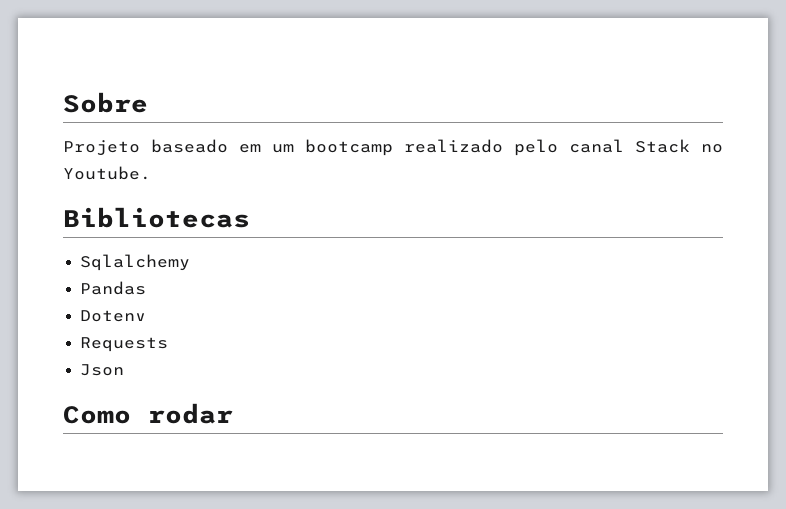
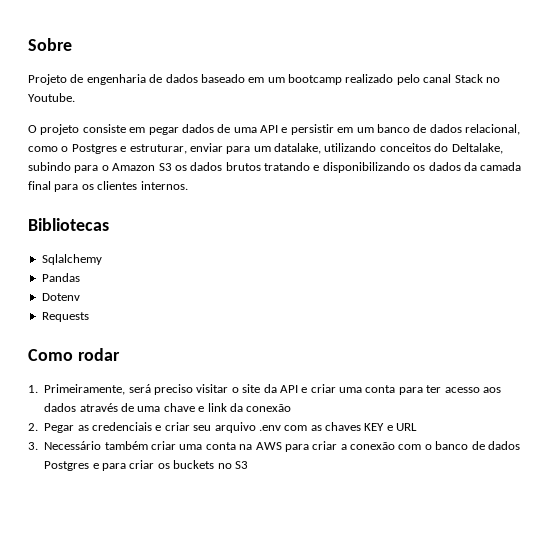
(140, 148) none -> [70,74,198,85] de engenharia de dados
(151, 173) none -> [28,124,520,135] [28,143,503,154] [28,162,522,173] [28,181,188,192] // O projeto consiste em pegar dados de uma API e persistir em um banco de dados relacional, como o Postgres e estruturar, enviar para um datalake, utilizando conceitos do Deltalake, subindo para o Amazon S3 os dados brutos tratando e disponibilizando os dados da camada final para os clientes internos.
[80,364,125,376] // Json -> (89, 317) none
(233, 413) none -> [28,384,501,395] [44,403,292,412] [28,422,418,433] [28,441,520,452] [44,460,248,471] // 1. Primeiramente, será preciso visitar o site da API e criar uma conta para ter acesso aos dados através de uma chave e link da conexão // 2. Pegar as credenciais e criar seu arquivo .env com as chaves KEY e URL // 3. Necessário também criar uma conta na AWS para criar a conexão com o banco de dados Postgres e para criar os buckets no S3

